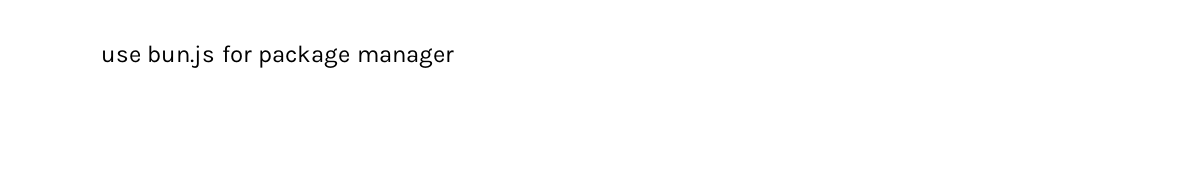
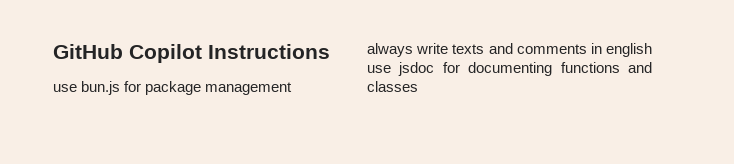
(101, 56) none -> [53,44,330,63] GitHub Copilot Instructions //
[356,48,454,68] manager -> [205,82,293,95] [367,43,652,57] [367,62,652,76] [367,81,418,92] management always write texts and comments in english use jsdoc for documenting functions and classes

